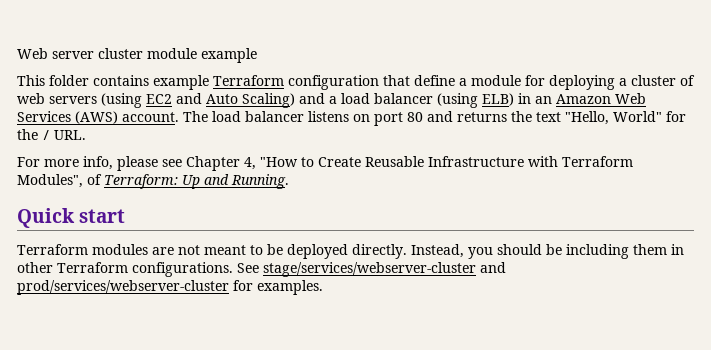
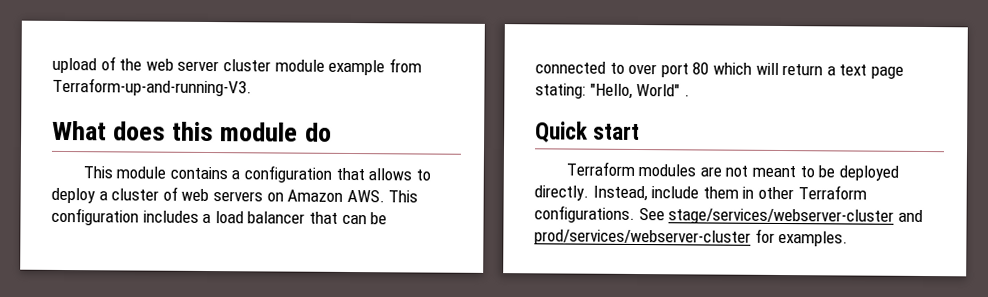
[17,48,48,59] Web -> [52,56,174,74] upload of the web
[17,75,615,90] // This folder contains example Terraform configuration that define a module for deploying -> [388,58,422,73] [52,77,252,97] [52,120,332,142] [82,165,431,183] [51,187,96,204] from Terraform-up-and-running-V3. // What does this module do // This module contains a configuration that allows to deploy
[101,93,646,108] [17,111,686,126] [17,129,86,140] [17,156,633,171] [17,174,289,189] (using EC2 and Auto Scaling) and a load balancer (using ELB) in an Amazon Web Services (AWS) account. The load balancer listens on port 80 and returns the text "Hello, World" for the / URL. // For more info, please see Chapter 4, "How to Create Reusable Infrastructure with Terraform Modules", of Terraform: Up and Running. -> [266,189,419,203] [51,207,388,226] [535,61,904,79] [535,83,690,99] on Amazon AWS. This configuration includes a load balancer that can be connected to over port 80 which will return a text page stating: "Hello, World" .
[468,244,629,259] you should be including -> [651,186,700,199] include

